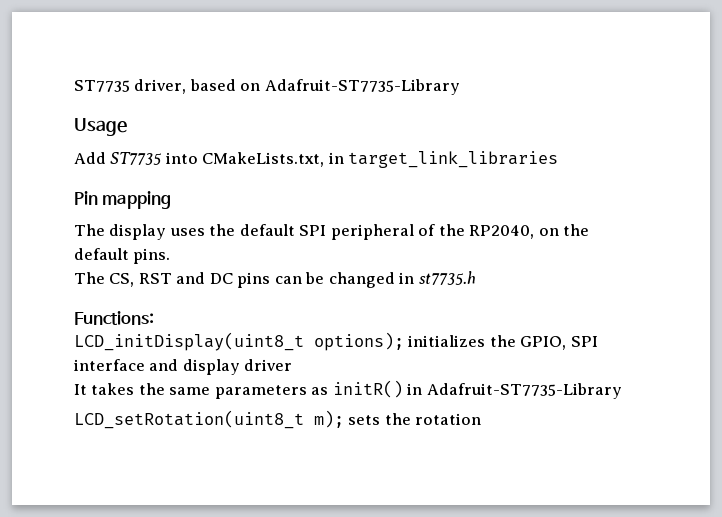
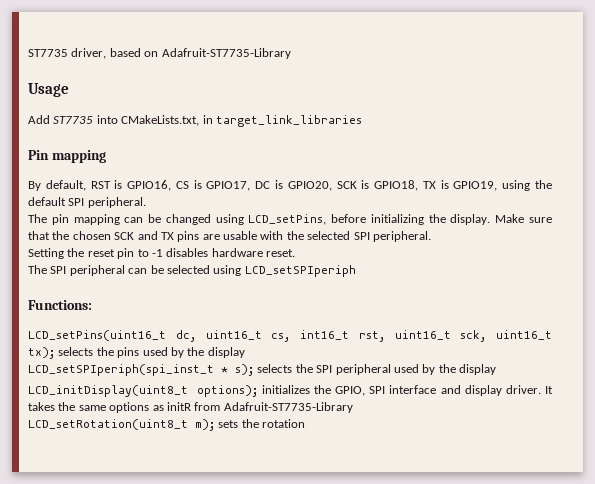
[74,224,590,240] [74,248,171,264] [74,271,476,288] [74,311,154,325] The display uses the default SPI peripheral of the RP2040, on the default pins. // The CS, RST and DC pins can be changed in st7735.h // Functions: -> [28,180,552,191] [28,197,146,208] [28,214,552,225] [28,231,431,242] [28,248,295,259] [28,265,356,277] [28,300,92,310] [28,330,552,342] [28,347,245,359] [28,364,496,376] By default, RST is GPIO16, CS is GPIO17, DC is GPIO20, SCK is GPIO18, TX is GPIO19, using the default SPI peripheral. // The pin mapping can be changed using LCD_setPins, before initializing the display. Make sure that the chosen SCK and TX pins are usable with the selected SPI peripheral. // Setting the reset pin to -1 disables hardware reset. // The SPI peripheral can be selected using LCD_setSPIperiph // Functions: // LCD_setPins(uint16_t dc, uint16_t cs, int16_t rst, uint16_t sck, uint16_t tx); selects the pins used by the display // LCD_setSPIperiph(spi_inst_t * s); selects the SPI peripheral used by the display
[244,359,293,371] driver // -> [505,385,541,394] driver.
[214,380,423,399] parameters as initR() in -> [109,402,221,413] options as initR from

